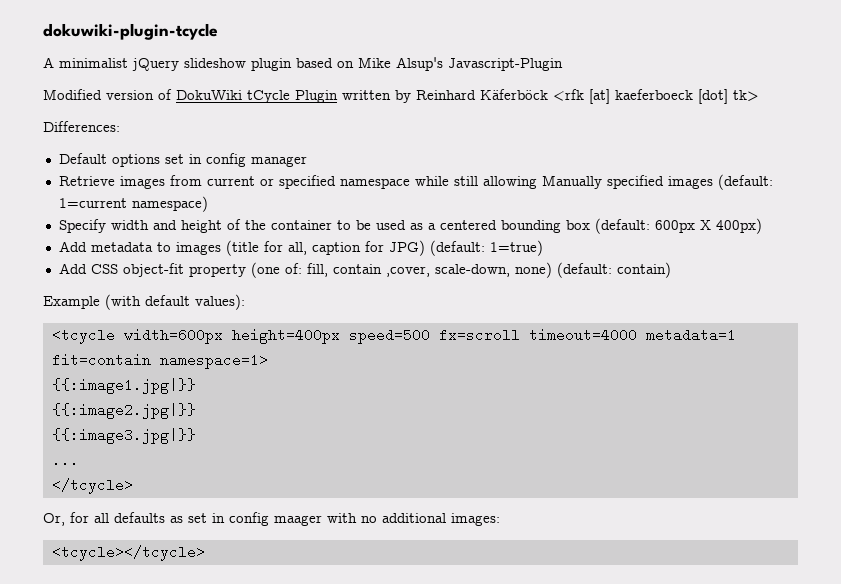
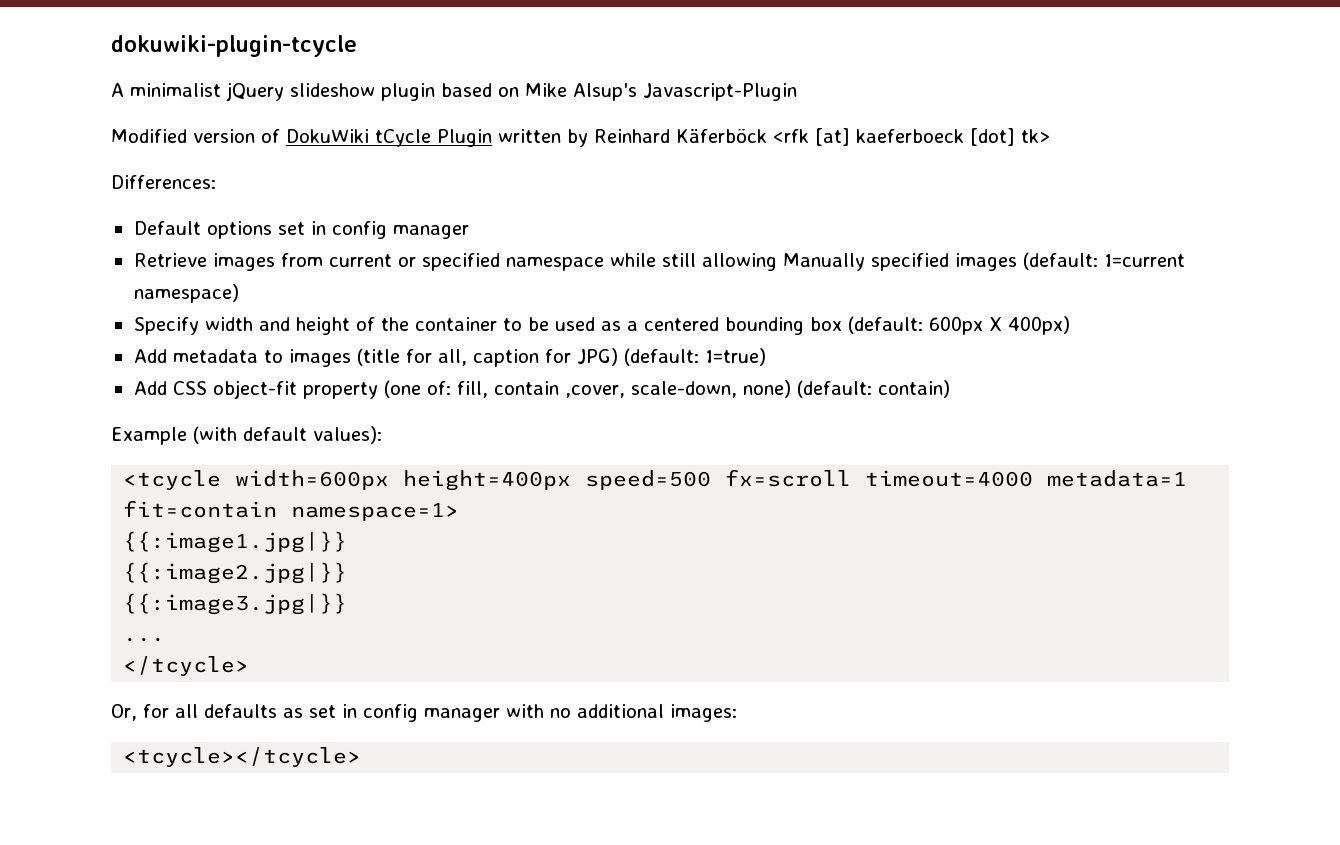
[274,515,322,526] maager -> [424,708,500,722] manager

